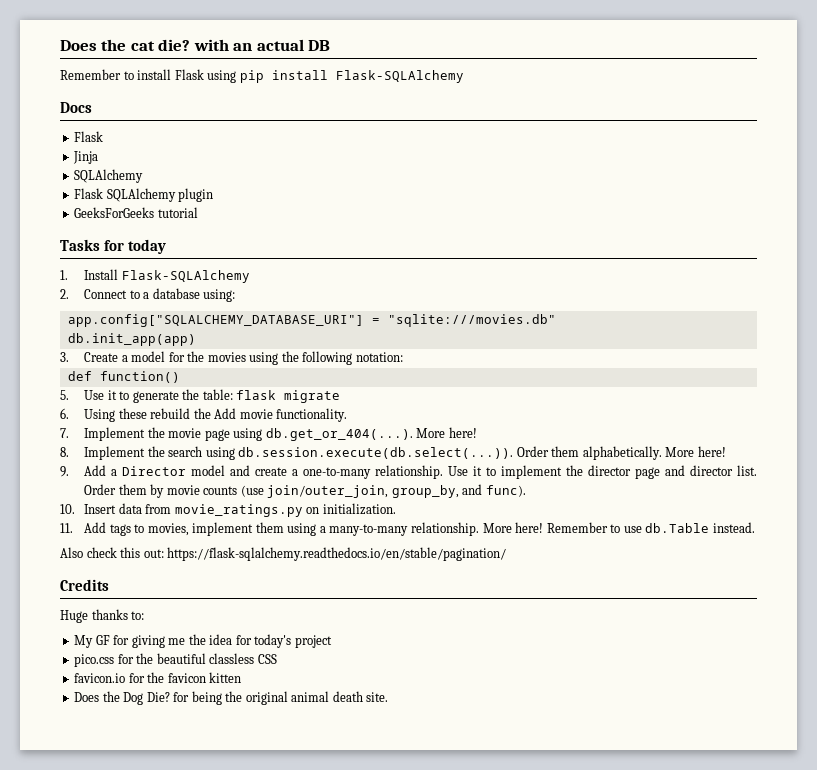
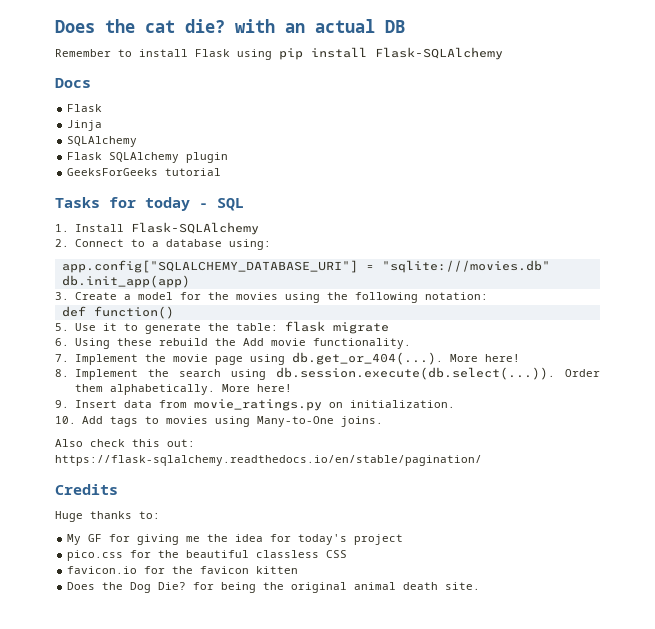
(167, 246) none -> [199,198,244,211] - SQL
[84,465,757,479] [84,484,526,498] [60,504,75,514] Add a Director model and create a one-to-many relationship. Use it to implement the director page and director list. Order them by movie counts (use join/outer_join, group_by, and func). // 10. -> (69, 404) none
[60,523,73,533] 11. -> [55,416,76,424] 10.
[147,522,755,536] movies, implement them using a many-to-many relationship. More here! Remember to use db.Table instead. -> [165,416,383,427] movies using Many-to-One joins.

